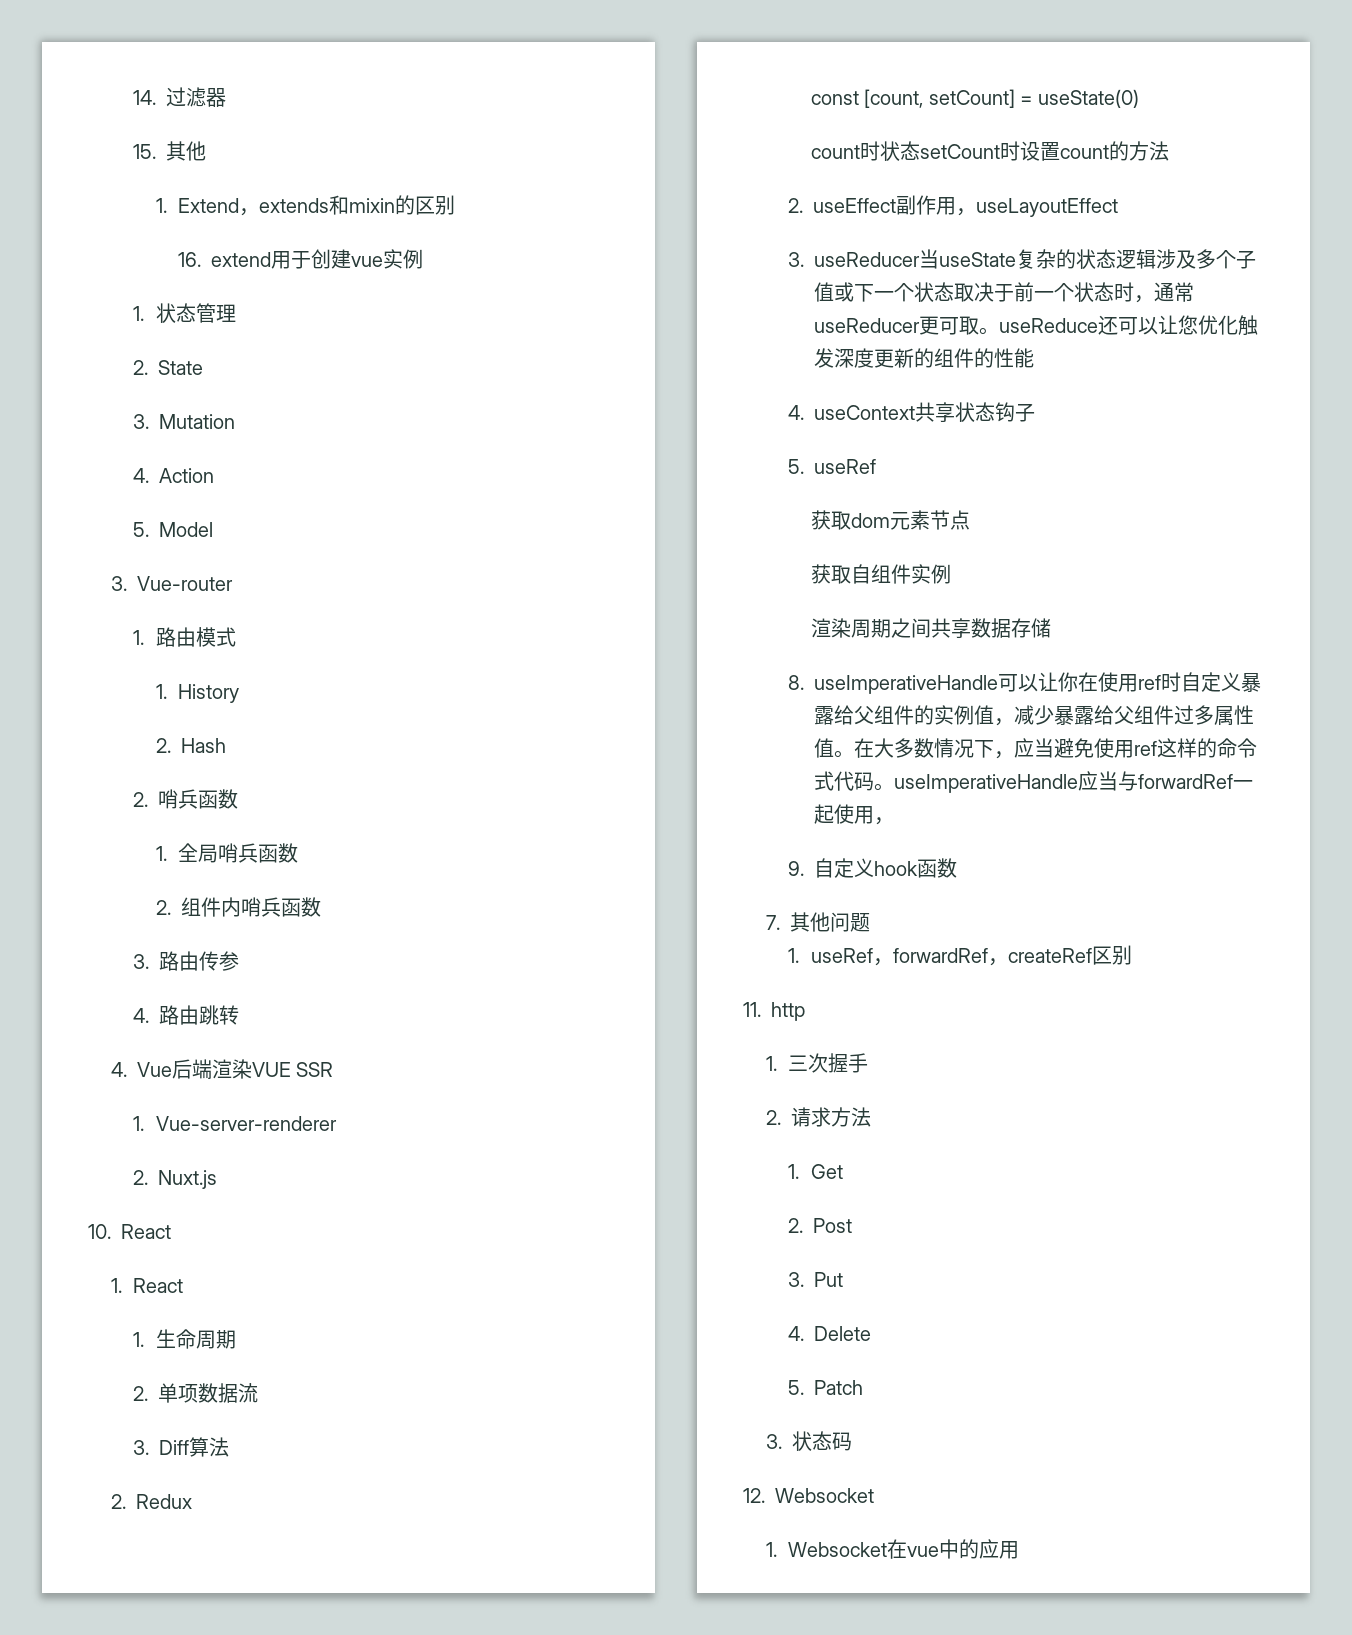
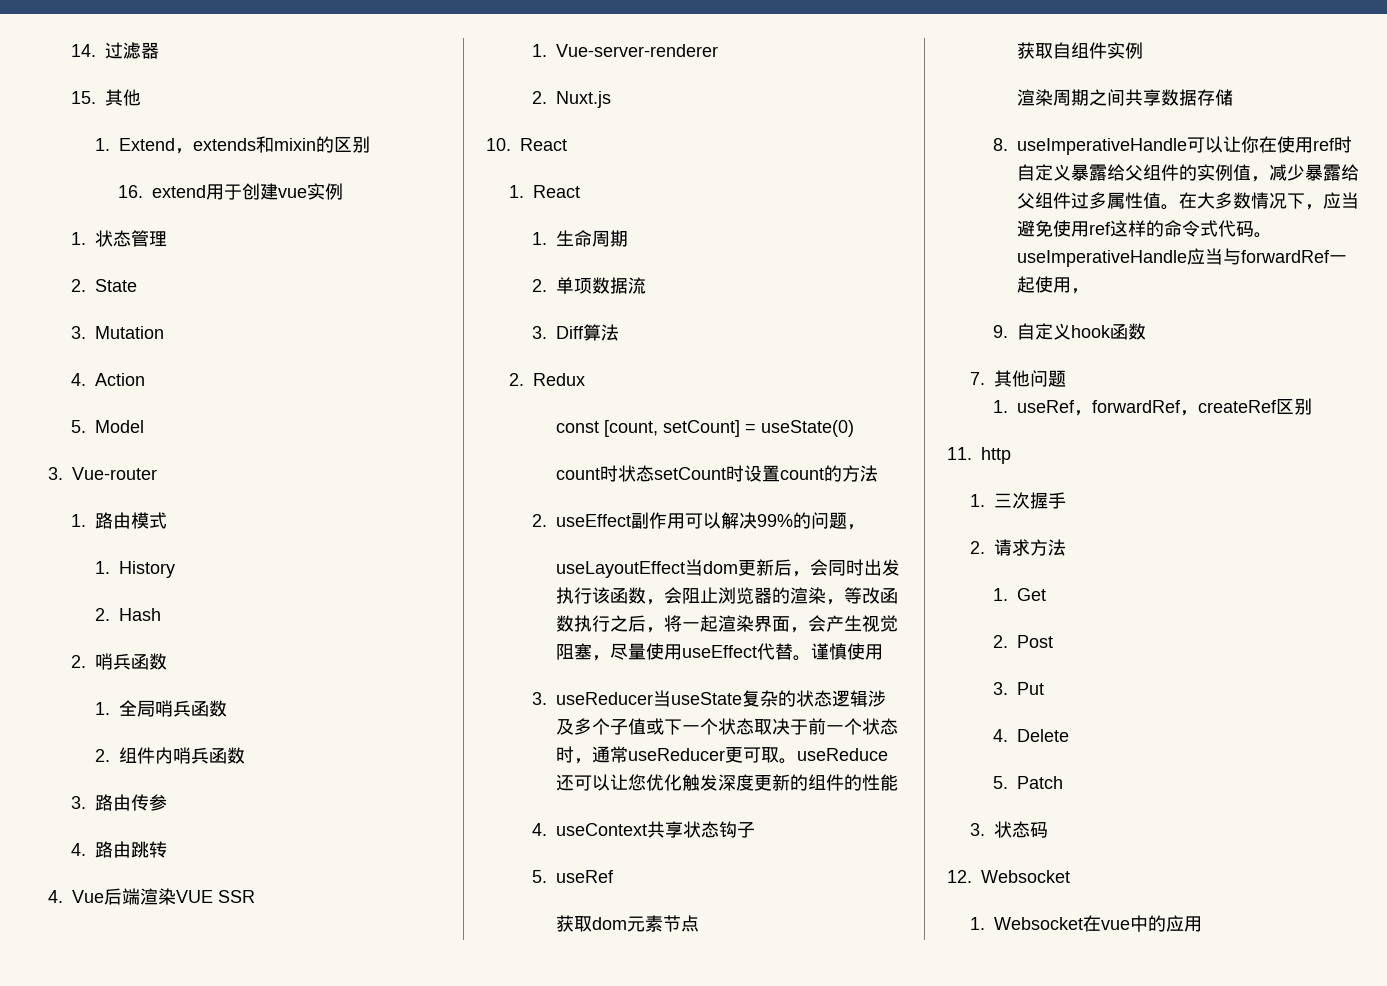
[956,208,977,216] ， -> [685,512,866,530] 可以解决99%的问题， //
(1119, 207) none -> [684,559,900,577] [555,587,898,605] [555,615,898,633] [555,643,883,661] 当dom更新后，会同时出发执行该函数，会阻止浏览器的渲染，等改函数执行之后，将一起渲染界面，会产生视觉阻塞，尽量使用useEffect代替。谨慎使用

